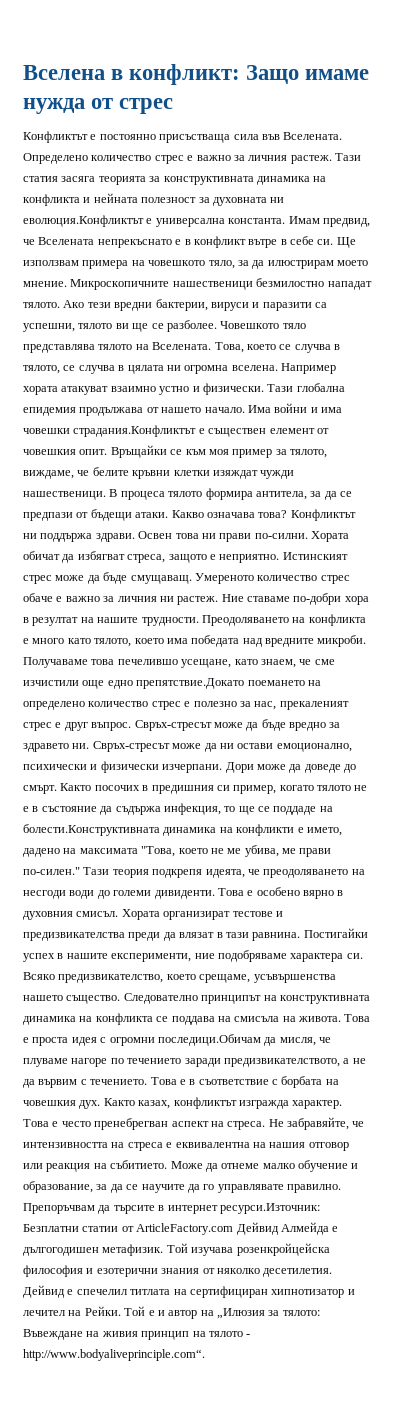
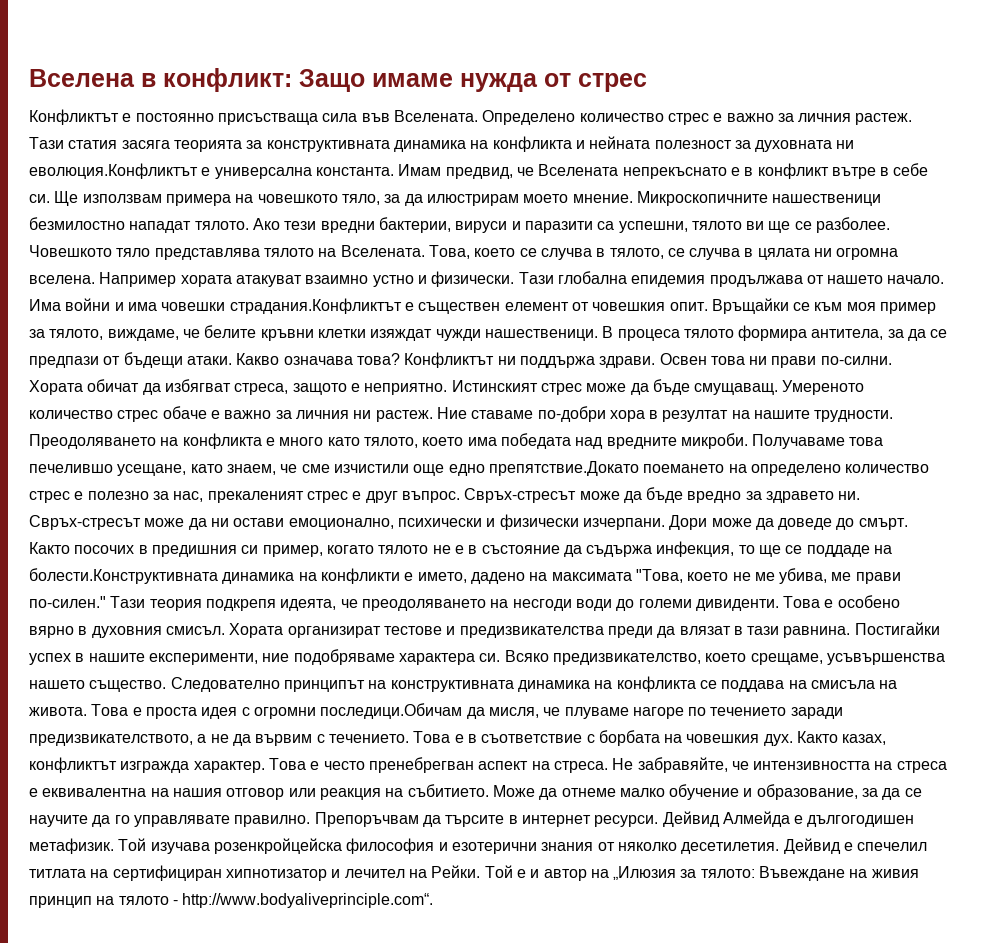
[219,1203,320,1214] [23,1223,234,1235] ресурси.Източник: Безплатни статии от ArticleFactory.com -> [594,815,659,827] ресурси.

